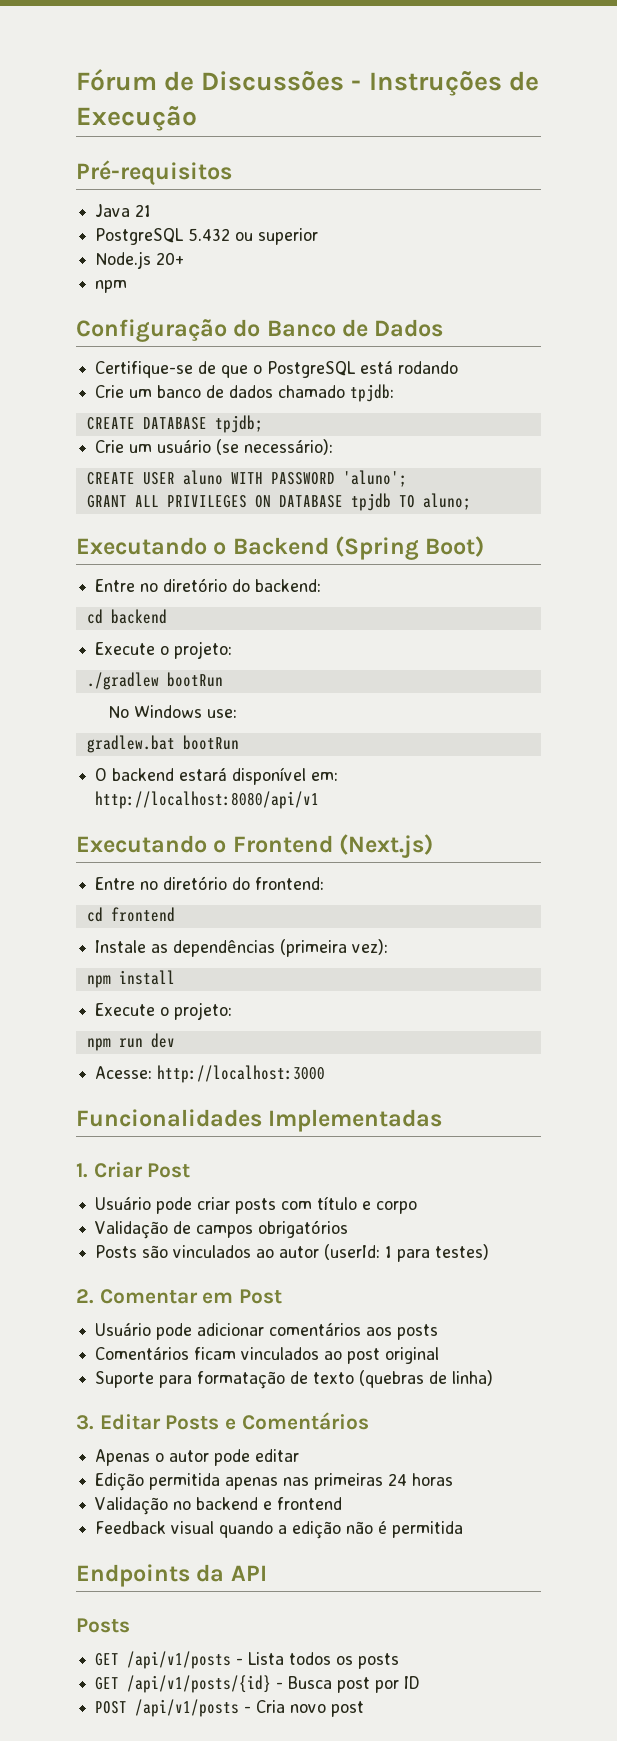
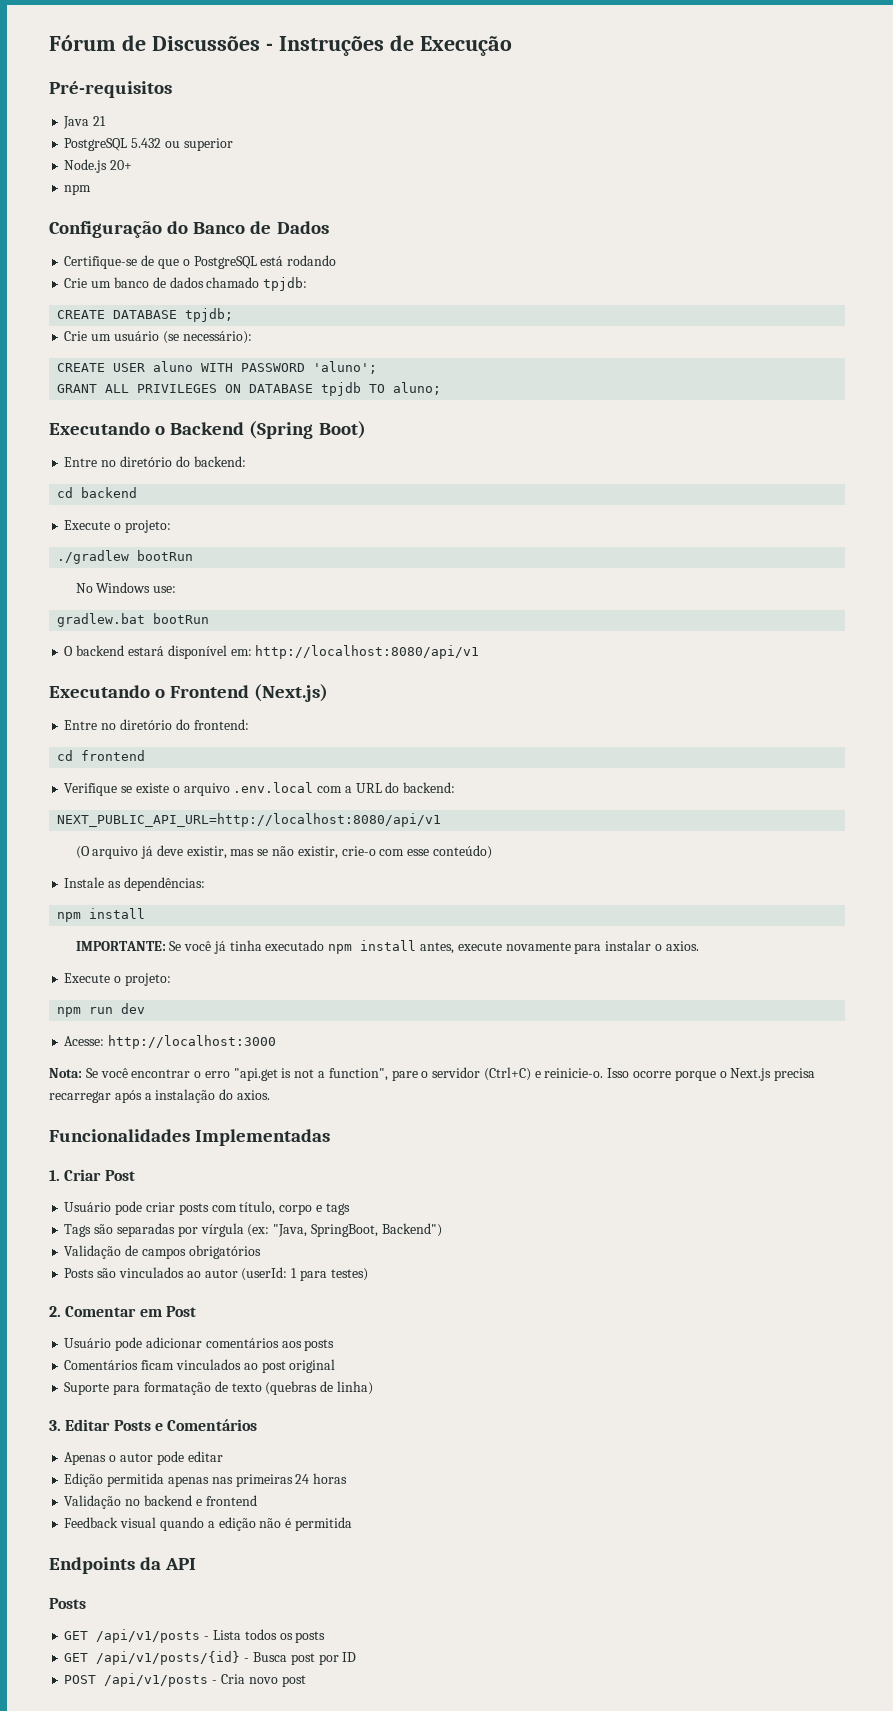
(175, 914) none -> [64,782,456,796] [57,813,442,827] [75,845,492,859] // Verifique se existe o arquivo .env.local com a URL do backend: // NEXT_PUBLIC_API_URL=http://localhost:8080/api/v1 // (O arquivo já deve existir, mas se não existir, crie-o com esse conteúdo)
[173,939,389,957] [86,970,175,988] dependências (primeira vez): // npm install -> [123,877,205,891] [57,908,146,922] [75,940,699,954] dependências: // npm install // IMPORTANTE: Se você já tinha executado npm install antes, execute novamente para instalar o axios.
(326, 1074) none -> [49,1067,816,1081] [49,1089,270,1103] // Nota: Se você encontrar o erro "api.get is not a function", pare o servidor (Ctrl+C) e reinicie-o. Isso ocorre porque o Next.js precisa recarregar após a instalação do axios.
[317,1196,418,1214] título e corpo -> [239,1201,350,1215] [64,1223,442,1237] título, corpo e tags // Tags são separadas por vírgula (ex: "Java, SpringBoot, Backend")

